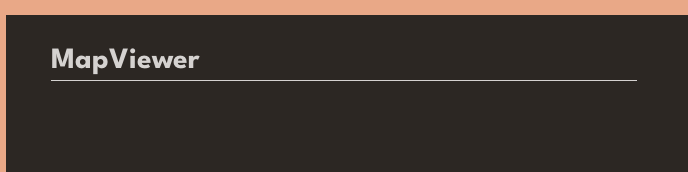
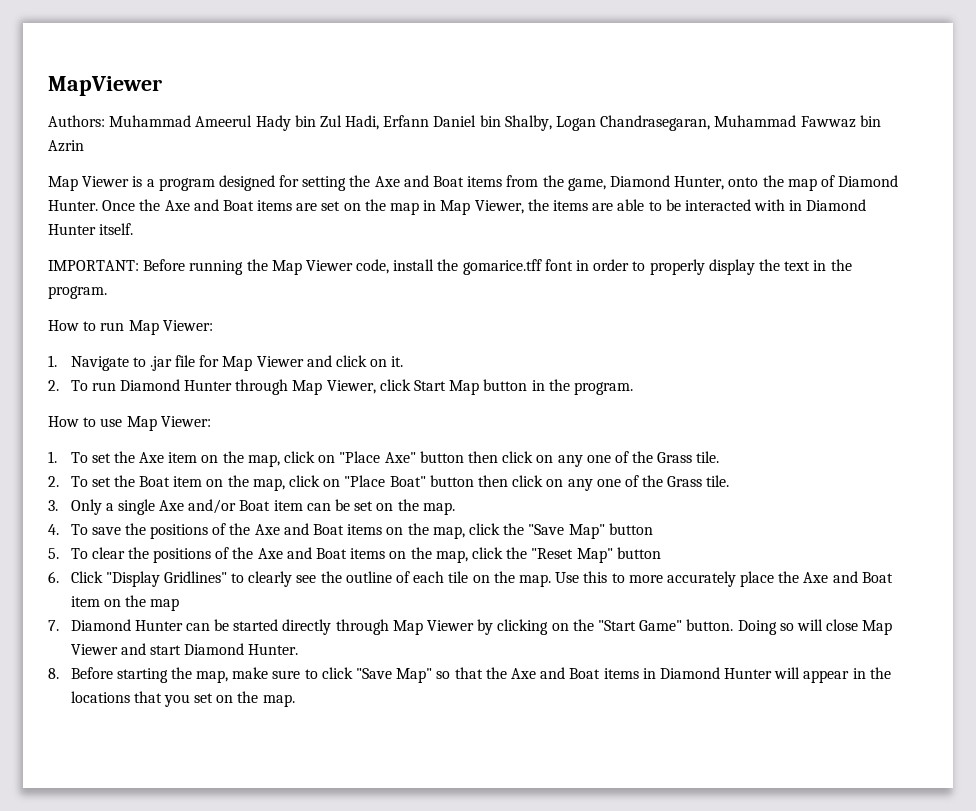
(200, 61) none -> [48,115,881,131] [48,140,84,152] [48,175,899,191] [48,199,867,215] [48,223,134,235] [48,259,852,275] [48,286,107,299] [48,320,213,335] [48,355,404,371] [48,379,633,395] [48,416,211,431] [48,451,720,467] [48,475,730,491] [48,499,455,515] [48,523,653,539] [48,547,661,563] [48,571,893,587] [70,595,180,611] [48,619,893,635] [70,643,299,655] [48,667,891,683] [70,691,295,707] // Authors: Muhammad Ameerul Hady bin Zul Hadi, Erfann Daniel bin Shalby, Logan Chandrasegaran, Muhammad Fawwaz bin Azrin // Map Viewer is a program designed for setting the Axe and Boat items from the game, Diamond Hunter, onto the map of Diamond Hunter. Once the Axe and Boat items are set on the map in Map Viewer, the items are able to be interacted with in Diamond Hunter itself. // IMPORTANT: Before running the Map Viewer code, install the gomarice.tff font in order to properly display the text in the program. // How to run Map Viewer: // 1. Navigate to .jar file for Map Viewer and click on it. // 2. To run Diamond Hunter through Map Viewer, click Start Map button in the program. // How to use Map Viewer: // 1. To set the Axe item on the map, click on "Place Axe" button then click on any one of the Grass tile. // 2. To set the Boat item on the map, click on "Place Boat" button then click on any one of the Grass tile. // 3. Only a single Axe and/or Boat item can be set on the map. // 4. To save the positions of the Axe and Boat items on the map, click the "Save Map" button // 5. To clear the positions of the Axe and Boat items on the map, click the "Reset Map" button // 6. Click "Display Gridlines" to clearly see the outline of each tile on the map. Use this to more accurately place the Axe and Boat item on the map // 7. Diamond Hunter can be started directly through Map Viewer by clicking on the "Start Game" button. Doing so will close Map Viewer and start Diamond Hunter. // 8. Before starting the map, make sure to click "Save Map" so that the Axe and Boat items in Diamond Hunter will appear in the locations that you set on the map.

